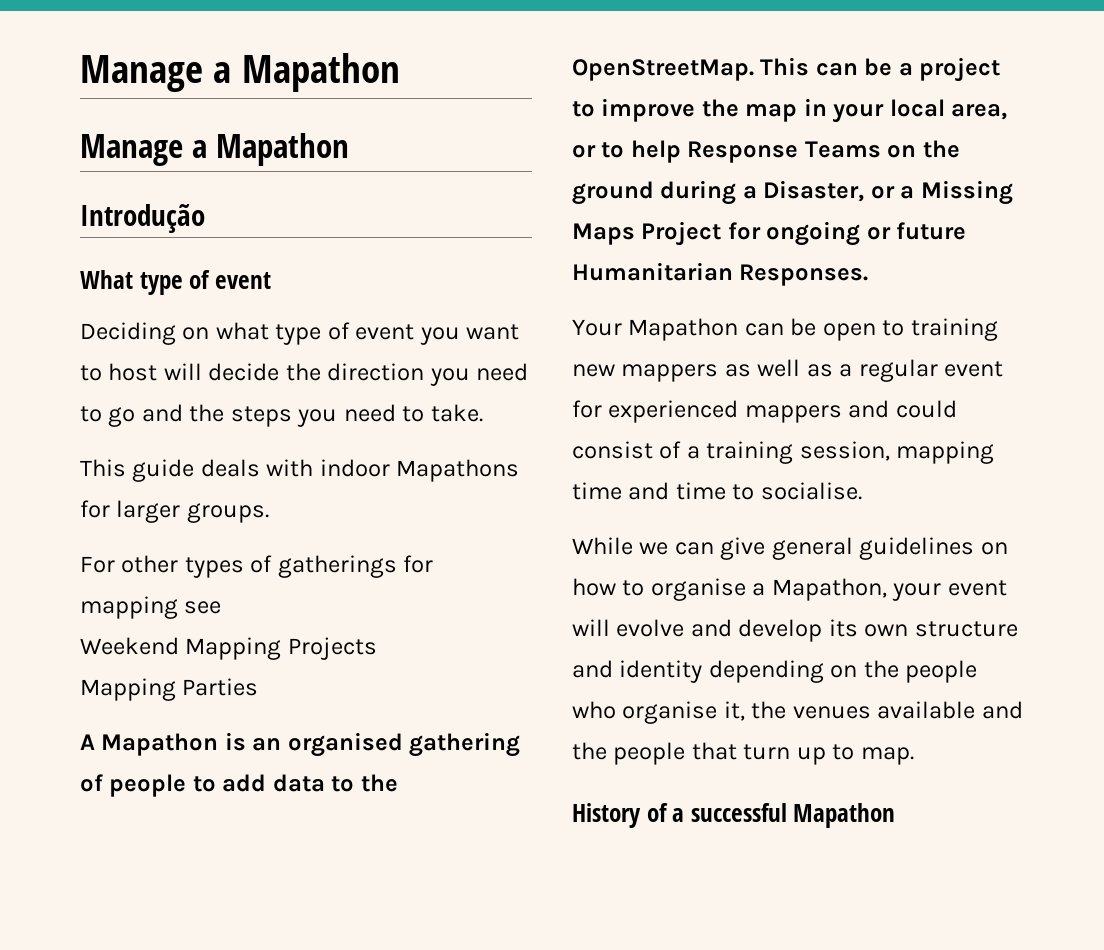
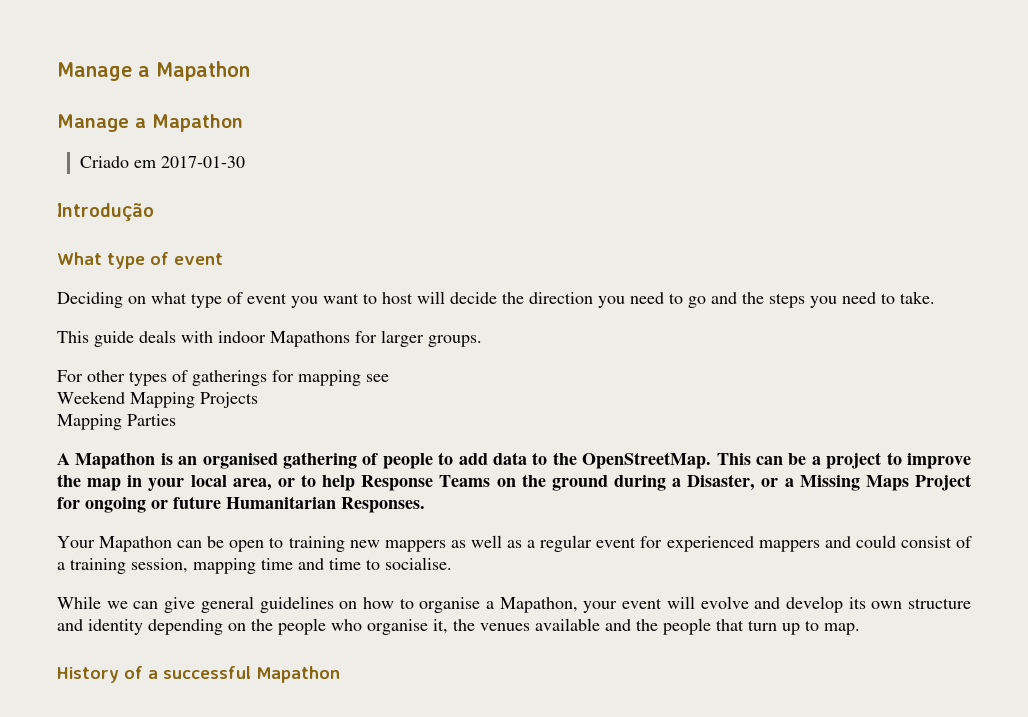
(349, 149) none -> [79,156,245,168] // Criado em 2017-01-30

